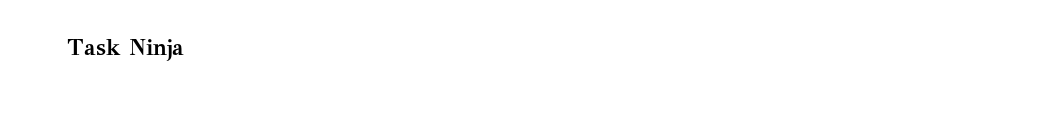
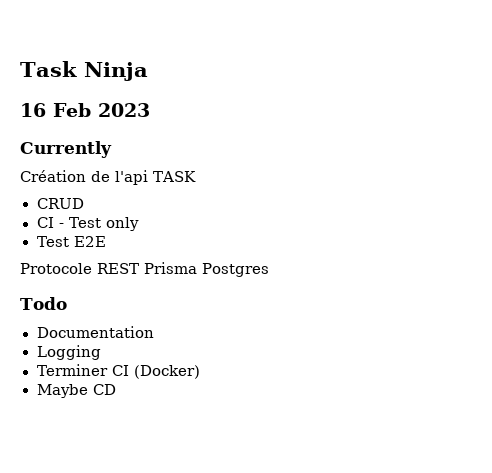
(184, 50) none -> [20,103,150,117] [20,141,112,158] [20,170,196,185] [36,198,84,209] [36,217,140,231] [36,236,107,247] [20,262,269,277] [20,297,67,310] [36,326,154,338] [36,345,101,360] [36,364,201,379] [36,384,116,398] // 16 Feb 2023 // Currently // Création de l'api TASK // CRUD // CI - Test only // Test E2E // Protocole REST Prisma Postgres // Todo // Documentation // Logging // Terminer CI (Docker) // Maybe CD

